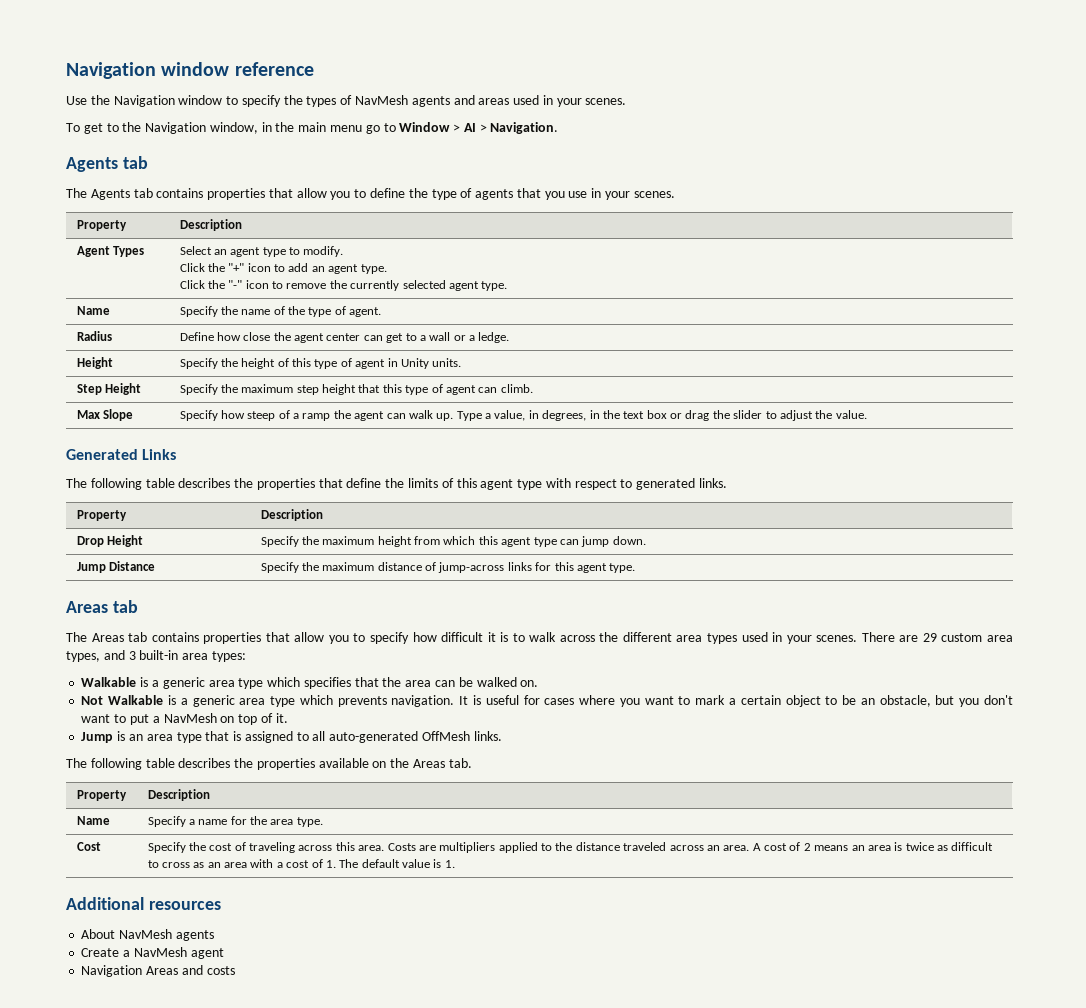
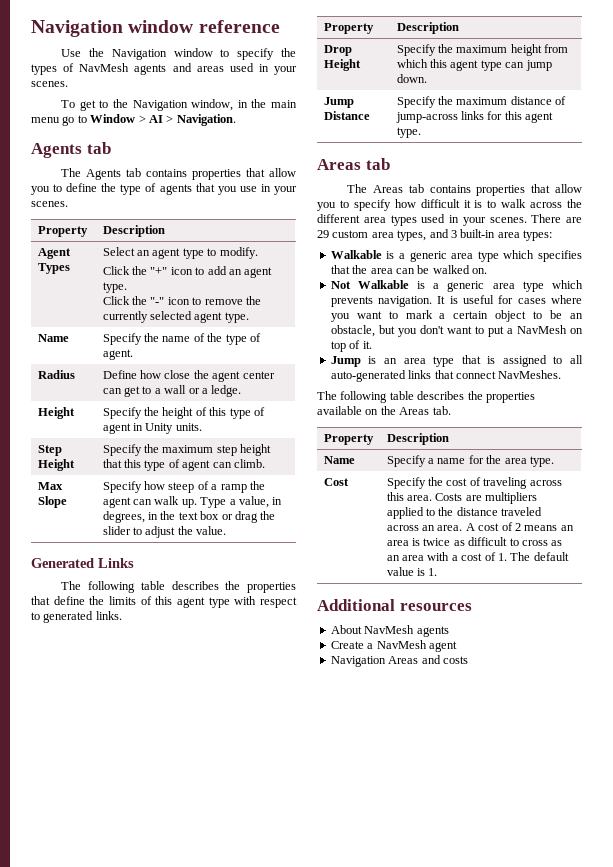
[421,731,502,741] OffMesh links. -> [408,370,562,379] links that connect NavMeshes.

